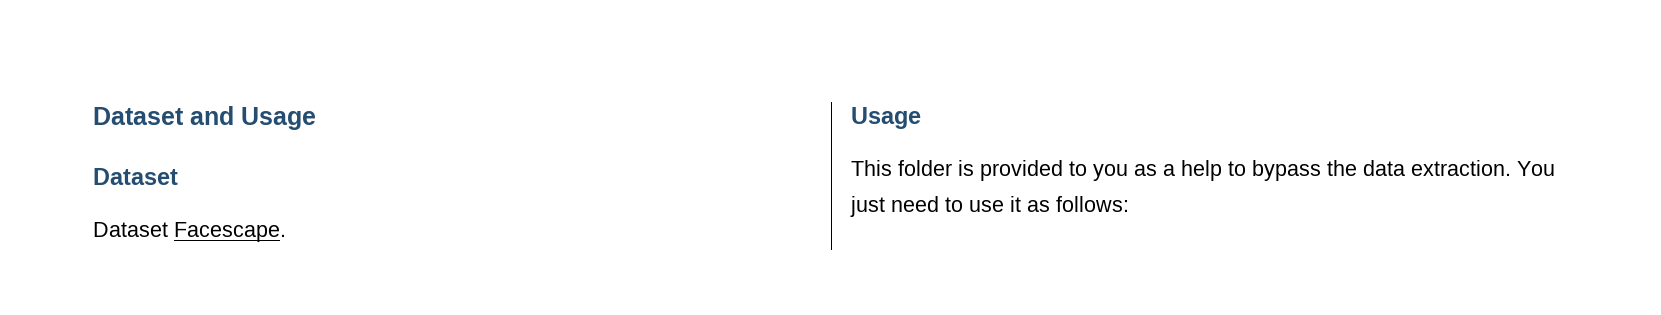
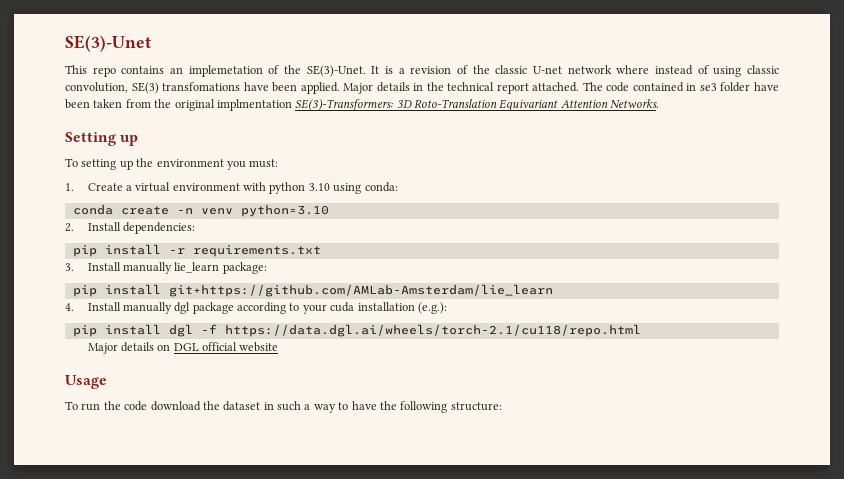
[93,106,316,130] [93,168,178,185] [93,222,286,242] [851,107,921,129] [851,160,1555,181] [850,196,1129,217] Dataset and Usage // Dataset // Dataset Facescape. // Usage // This folder is provided to you as a help to bypass the data extraction. You just need to use it as follows: -> [65,35,151,52] [65,65,779,77] [65,82,779,94] [65,99,660,112] [65,132,139,146] [65,158,279,170] [65,182,398,194] [72,204,329,217] [65,222,195,234] [72,244,321,257] [65,262,267,274] [72,284,553,297] [65,302,447,314] [72,324,641,337] [87,342,279,354] [65,375,107,389] [65,401,502,413] SE(3)-Unet // This repo contains an implemetation of the SE(3)-Unet. It is a revision of the classic U-net network where instead of using classic convolution, SE(3) transfomations have been applied. Major details in the technical report attached. The code contained in se3 folder have been taken from the original implmentation SE(3)-Transformers: 3D Roto-Translation Equivariant Attention Networks. // Setting up // To setting up the environment you must: // 1. Create a virtual environment with python 3.10 using conda: // conda create -n venv python=3.10 // 2. Install dependencies: // pip install -r requirements.txt // 3. Install manually lie_learn package: // pip install git+https://github.com/AMLab-Amsterdam/lie_learn // 4. Install manually dgl package according to your cuda installation (e.g.): // pip install dgl -f https://data.dgl.ai/wheels/torch-2.1/cu118/repo.html // Major details on DGL official website // Usage // To run the code download the dataset in such a way to have the following structure:

